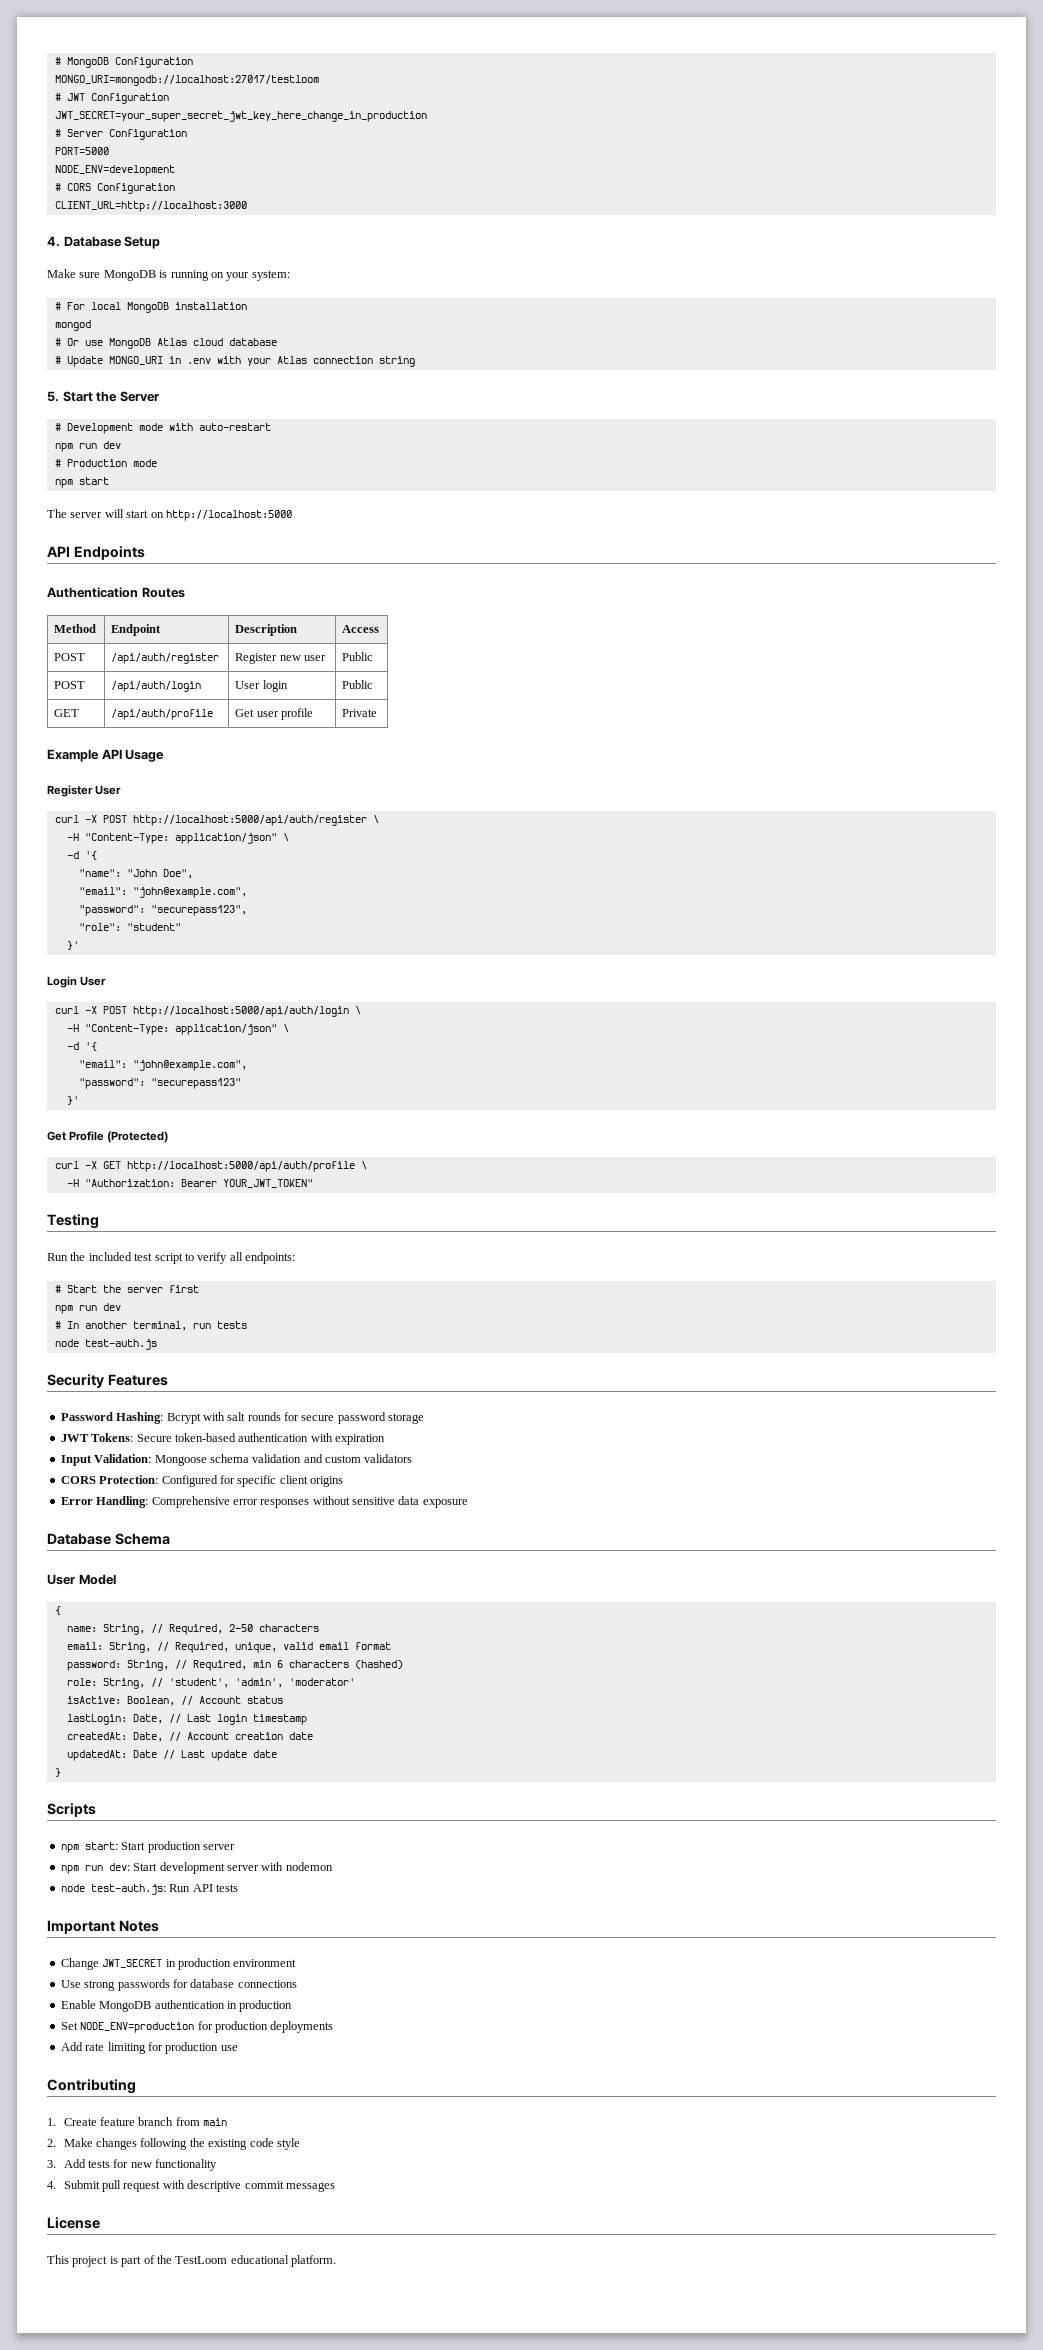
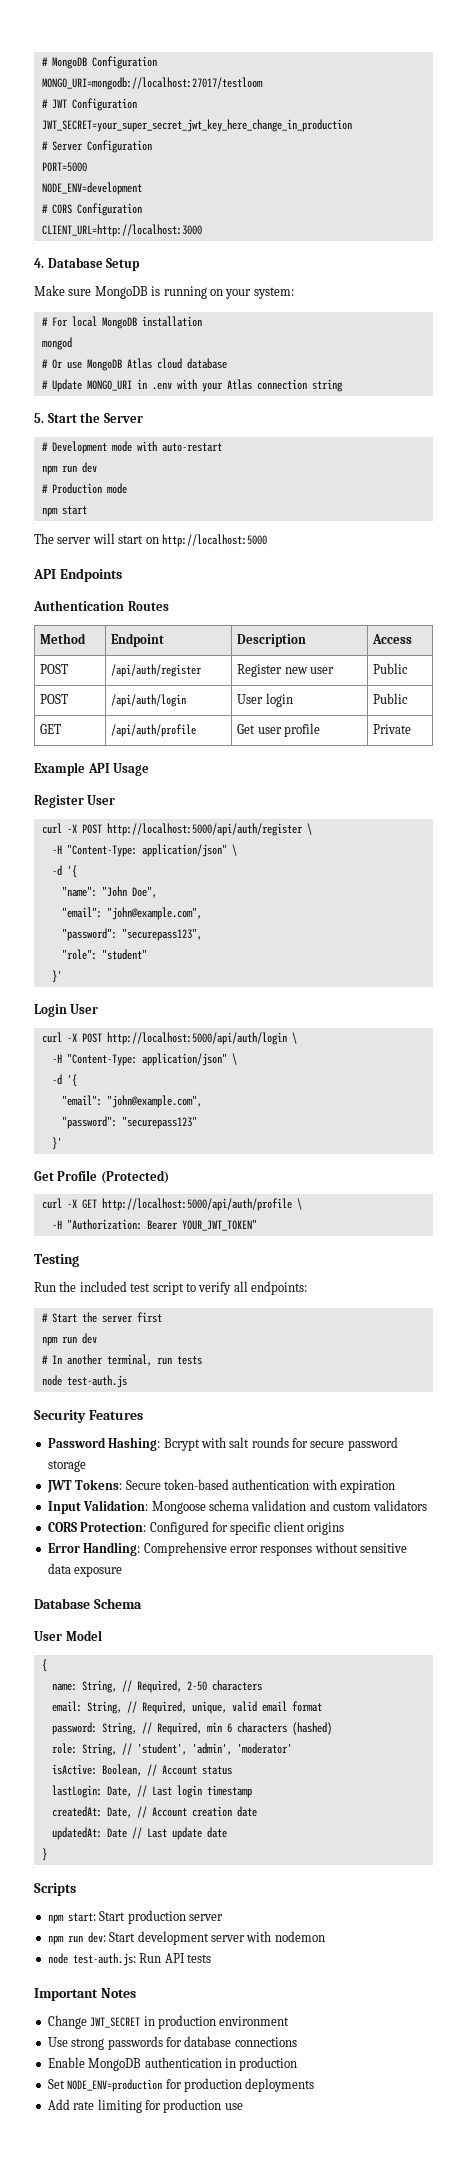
[47,2079,136,2094] [47,2117,228,2126] [47,2138,300,2150] [47,2159,218,2171] [47,2180,335,2192] [47,2217,100,2229] [47,2255,336,2267] // Contributing // 1. Create feature branch from main // 2. Make changes following the existing code style // 3. Add tests for new functionality // 4. Submit pull request with descriptive commit messages // License // This project is part of the TestLoom educational platform. -> (243, 2106) none

